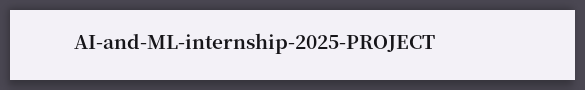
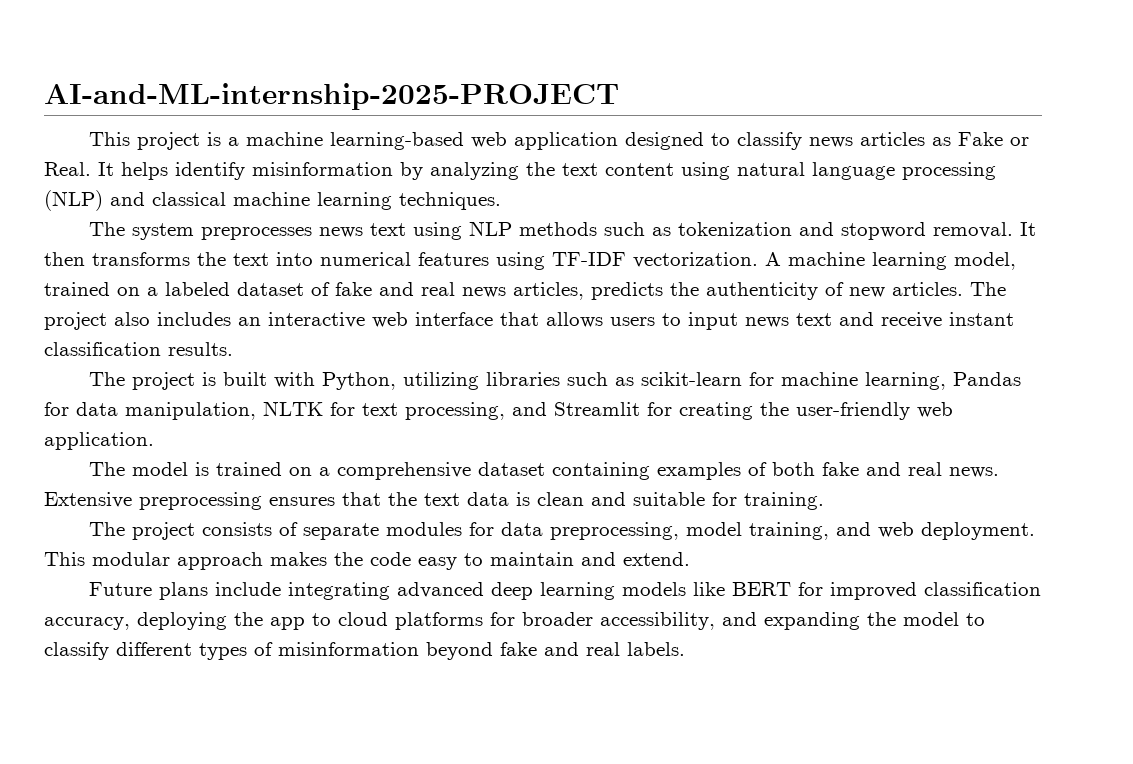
(435, 43) none -> [88,132,1029,150] [44,162,996,180] [44,190,501,211] [88,221,1036,240] [44,252,1016,270] [44,282,1006,300] [44,312,1014,330] [44,342,233,356] [88,372,1021,390] [44,401,953,420] [44,432,154,450] [88,462,999,480] [44,492,824,510] [88,522,1035,540] [44,552,690,570] [88,582,1041,600] [44,612,985,630] [44,642,685,660] // This project is a machine learning-based web application designed to classify news articles as Fake or Real. It helps identify misinformation by analyzing the text content using natural language processing (NLP) and classical machine learning techniques. // The system preprocesses news text using NLP methods such as tokenization and stopword removal. It then transforms the text into numerical features using TF-IDF vectorization. A machine learning model, trained on a labeled dataset of fake and real news articles, predicts the authenticity of new articles. The project also includes an interactive web interface that allows users to input news text and receive instant classification results. // The project is built with Python, utilizing libraries such as scikit-learn for machine learning, Pandas for data manipulation, NLTK for text processing, and Streamlit for creating the user-friendly web application. // The model is trained on a comprehensive dataset containing examples of both fake and real news. Extensive preprocessing ensures that the text data is clean and suitable for training. // The project consists of separate modules for data preprocessing, model training, and web deployment. This modular approach makes the code easy to maintain and extend. // Future plans include integrating advanced deep learning models like BERT for improved classification accuracy, deploying the app to cloud platforms for broader accessibility, and expanding the model to classify different types of misinformation beyond fake and real labels.

